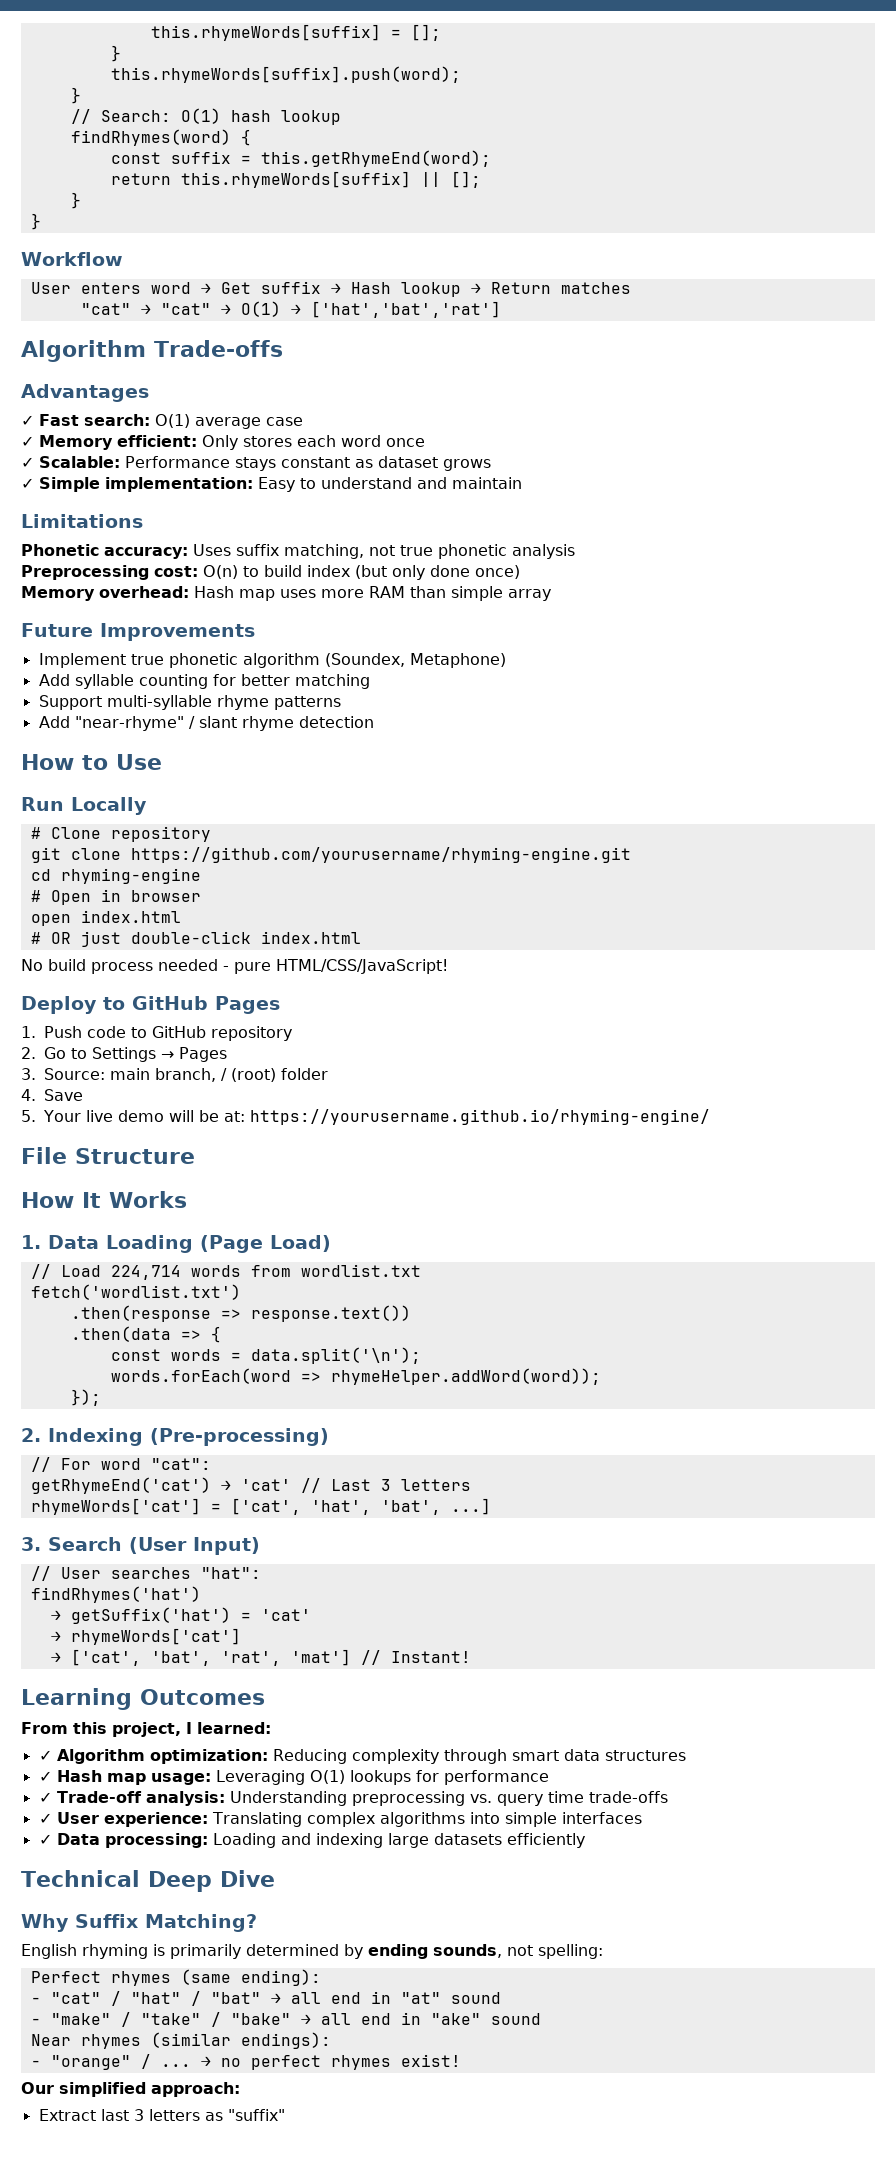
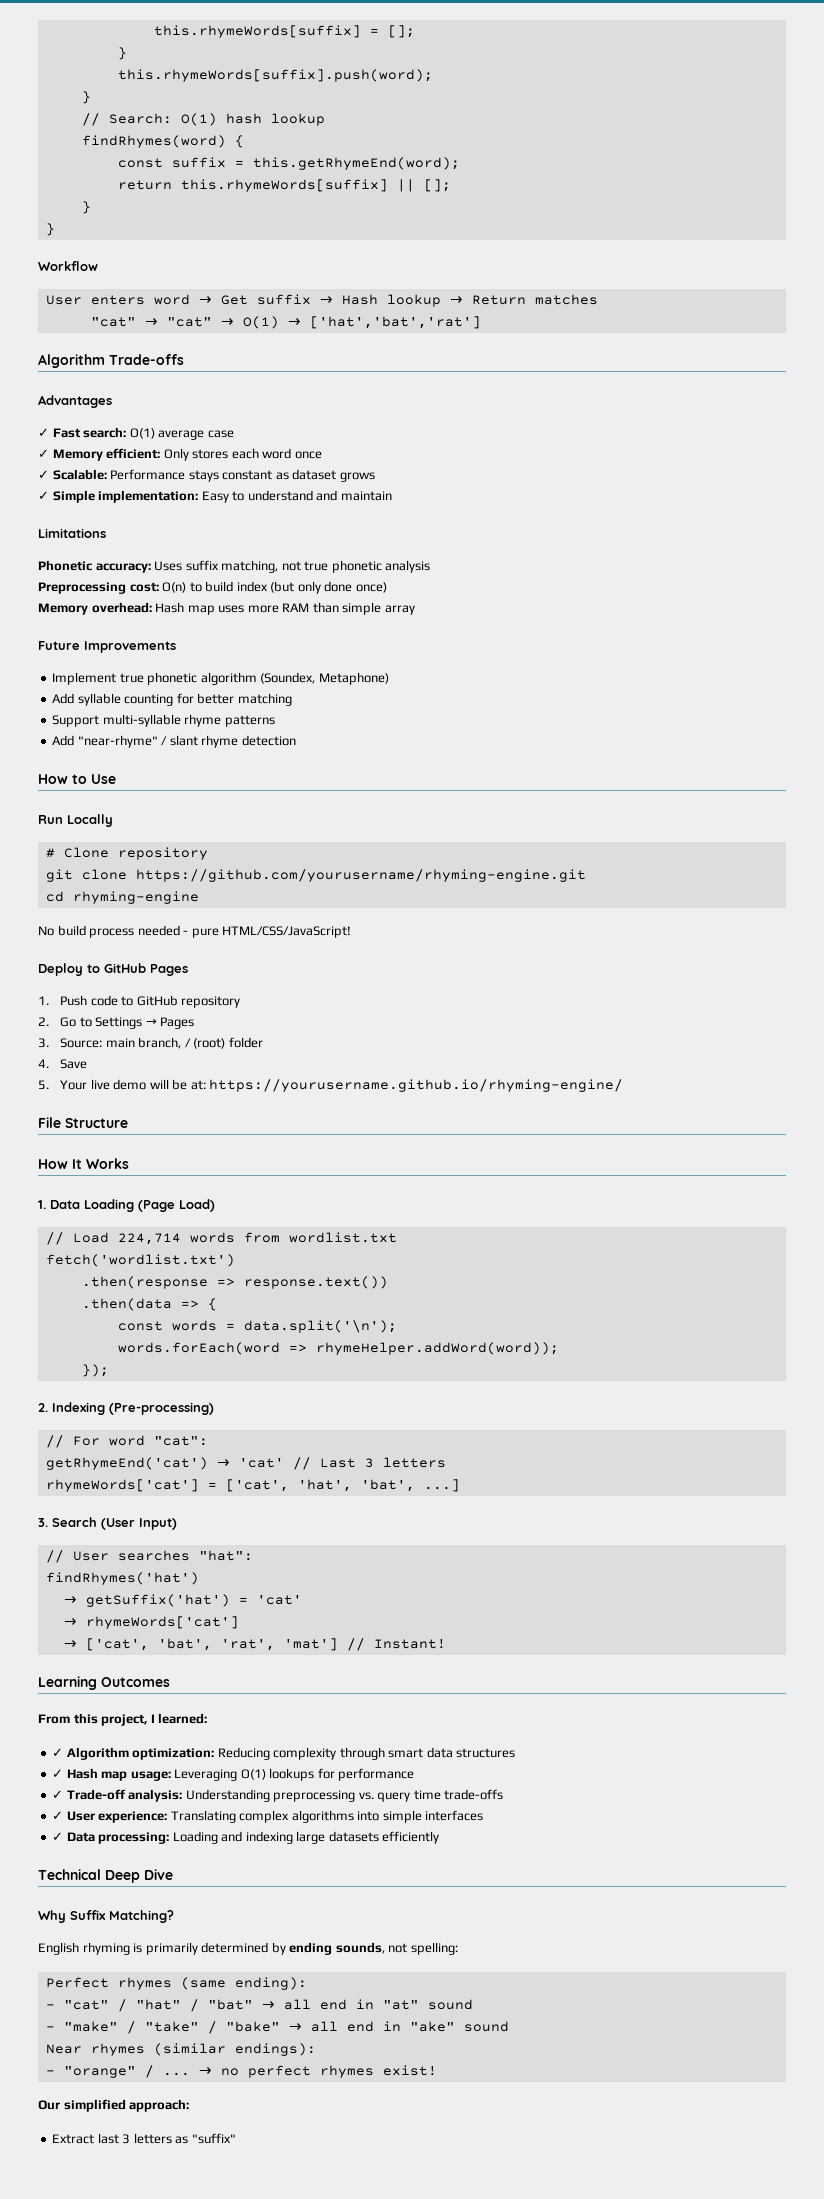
[30,889,201,905] [30,910,181,926] [30,931,361,947] // # Open in browser // open index.html // # OR just double-click index.html -> (199, 897) none

